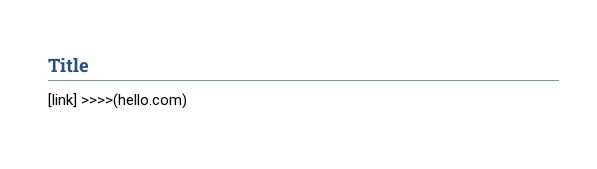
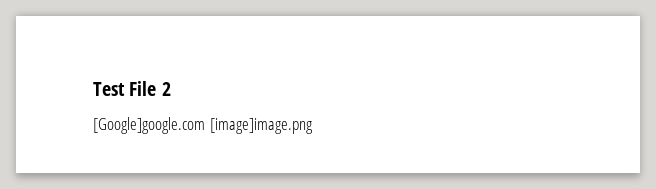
[48,57,89,73] [48,93,188,109] Title // [link] >>>>(hello.com) -> [93,81,171,96] [93,117,313,134] Test File 2 // [Google]google.com [image]image.png

